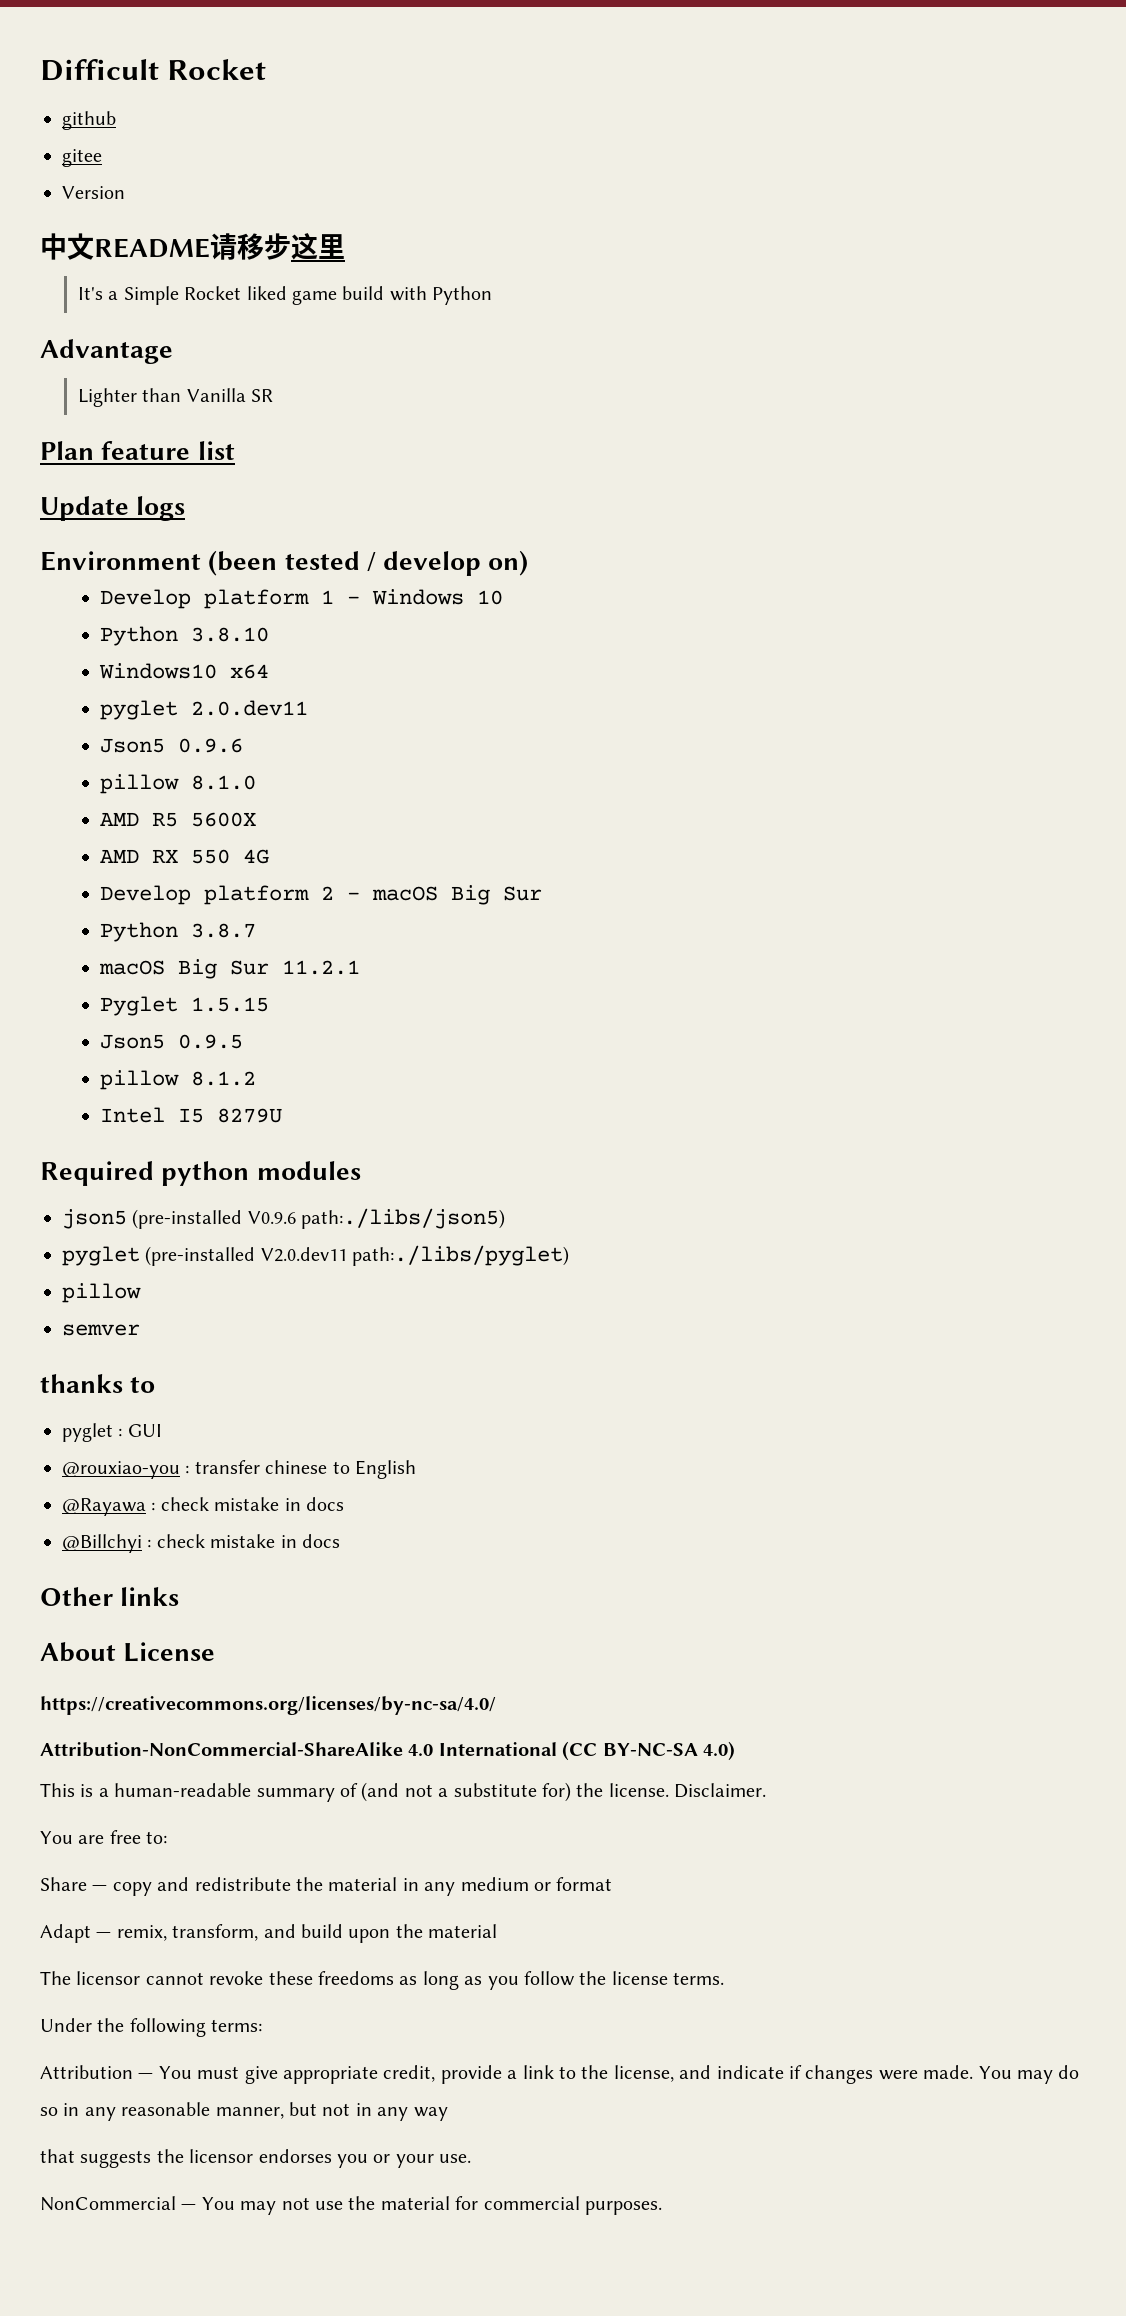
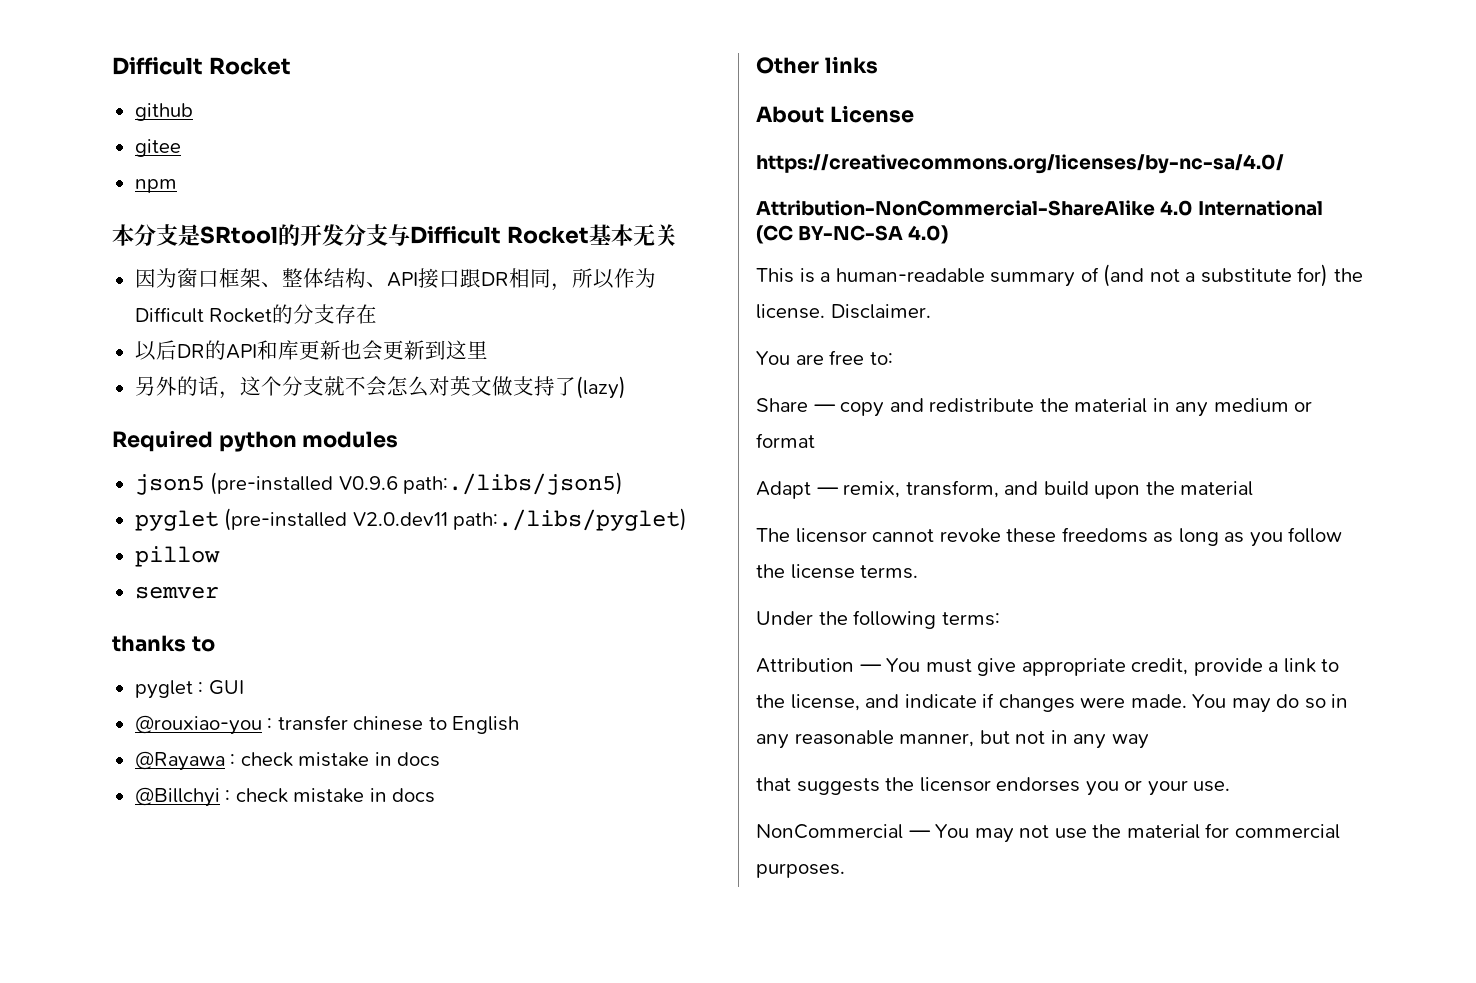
[62,186,125,199] [40,233,345,260] [78,286,493,305] [40,339,173,364] [78,388,274,407] [40,441,235,460] [40,496,186,521] [40,550,529,576] [100,589,504,609] [100,626,270,646] [99,663,270,679] [100,700,309,720] [100,738,244,753] [100,774,257,794] [100,812,257,827] [100,849,270,864] [100,885,543,905] [100,922,257,942] [99,959,361,979] [100,996,270,1016] [100,1034,244,1049] [100,1070,257,1090] [100,1107,283,1123] Version // 中文README请移步这里 // It's a Simple Rocket liked game build with Python // Advantage // Lighter than Vanilla SR // Plan feature list // Update logs // Environment (been tested / develop on) // Develop platform 1 - Windows 10 // Python 3.8.10 // Windows10 x64 // pyglet 2.0.dev11 // Json5 0.9.6 // pillow 8.1.0 // AMD R5 5600X // AMD RX 550 4G // Develop platform 2 - macOS Big Sur // Python 3.8.7 // macOS Big Sur 11.2.1 // Pyglet 1.5.15 // Json5 0.9.5 // pillow 8.1.2 // Intel I5 8279U -> [134,179,177,193] [112,224,677,246] [134,268,656,291] [134,304,378,324] [134,340,488,361] [134,376,626,399] npm // 本分支是SRtool的开发分支与Difficult Rocket基本无关 // 因为窗口框架、整体结构、API接口跟DR相同，所以作为Difficult Rocket的分支存在 // 以后DR的API和库更新也会更新到这里 // 另外的话，这个分支就不会怎么对英文做支持了(lazy)

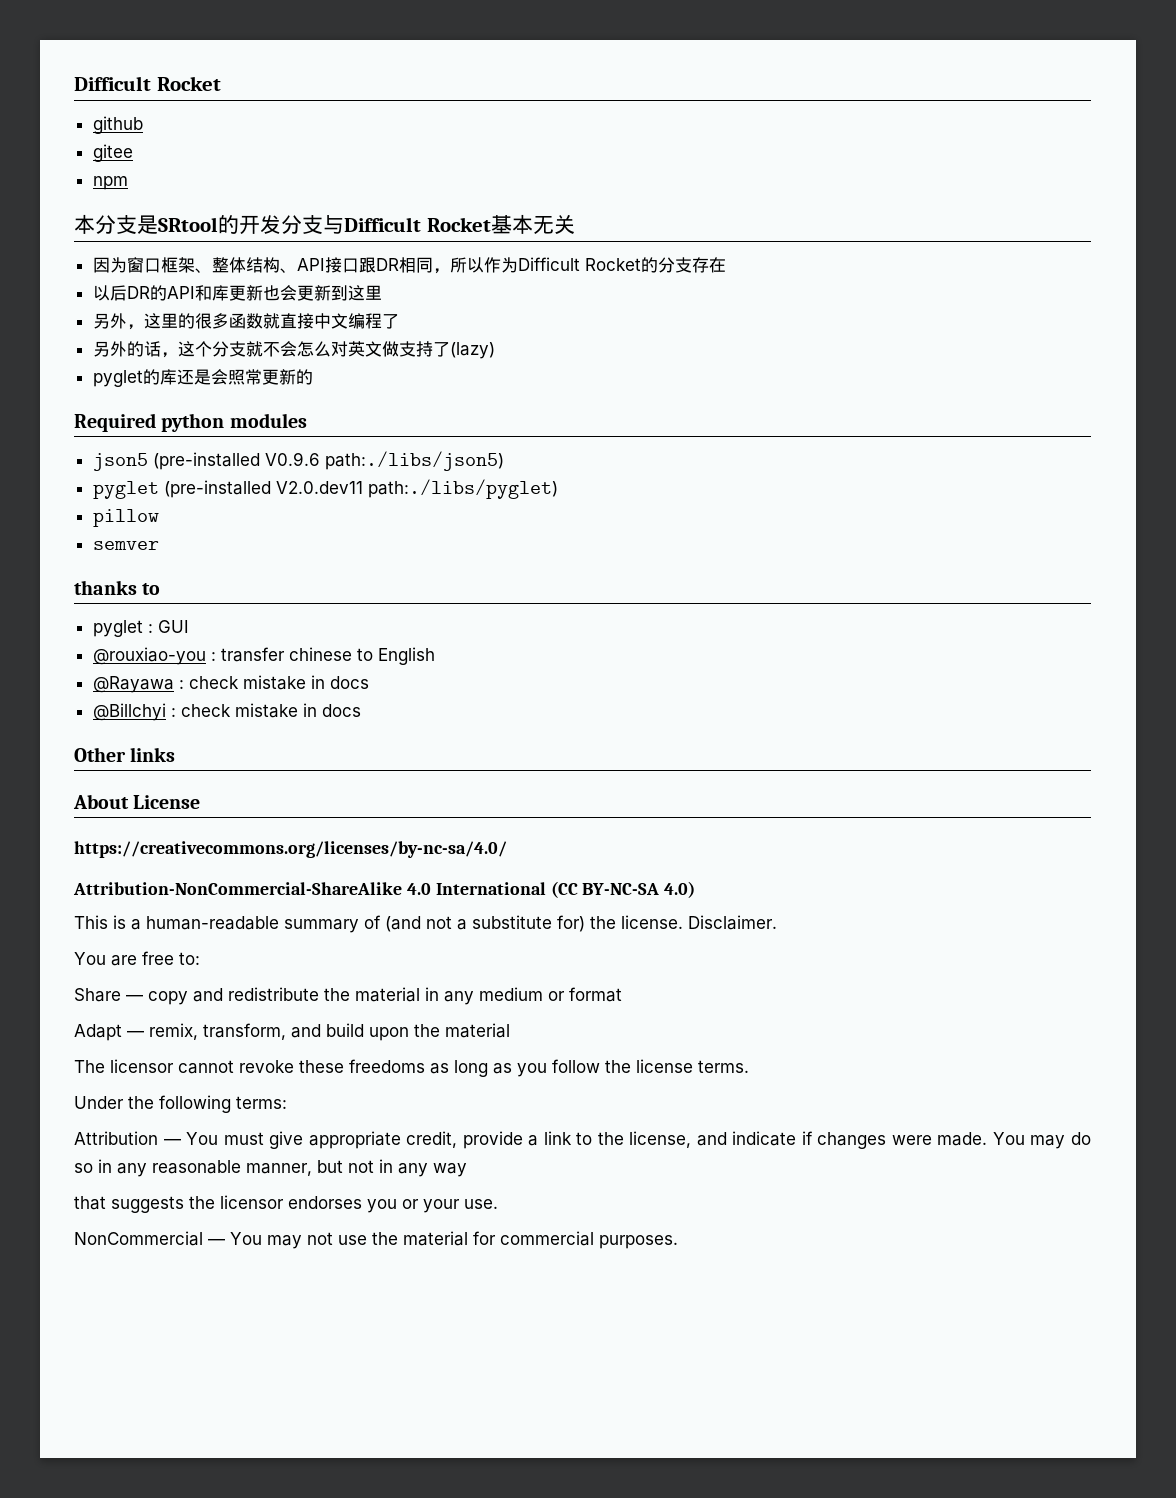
(488, 350) none -> [92,313,399,330] // 另外，这里的很多函数就直接中文编程了
(626, 387) none -> [92,369,313,387] // pyglet的库还是会照常更新的

